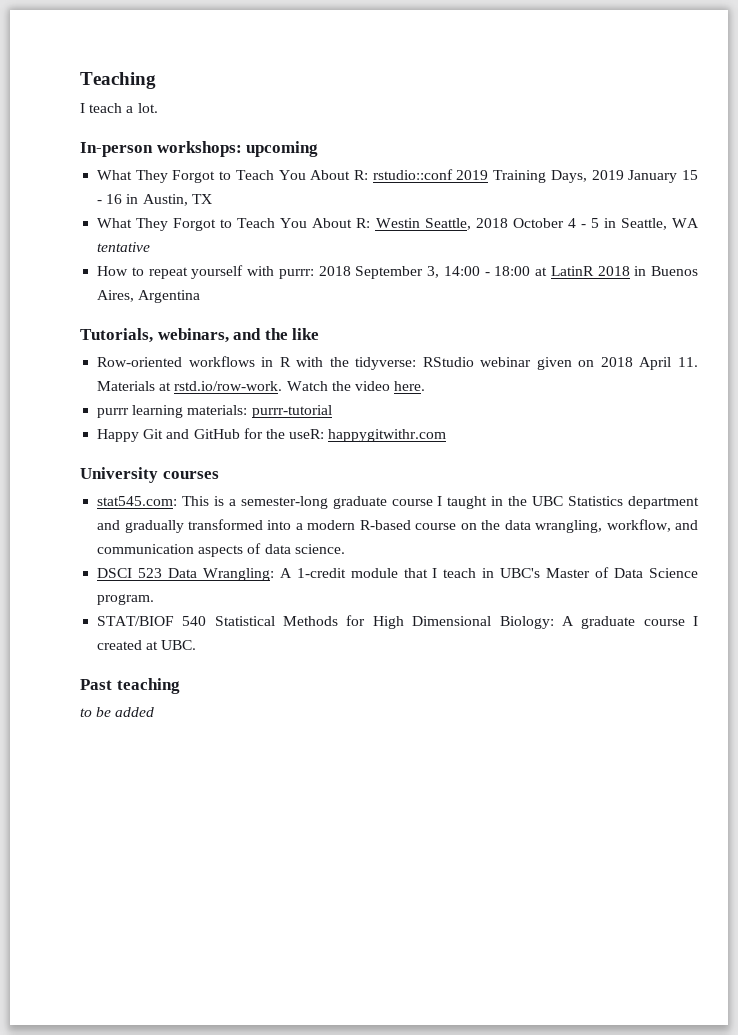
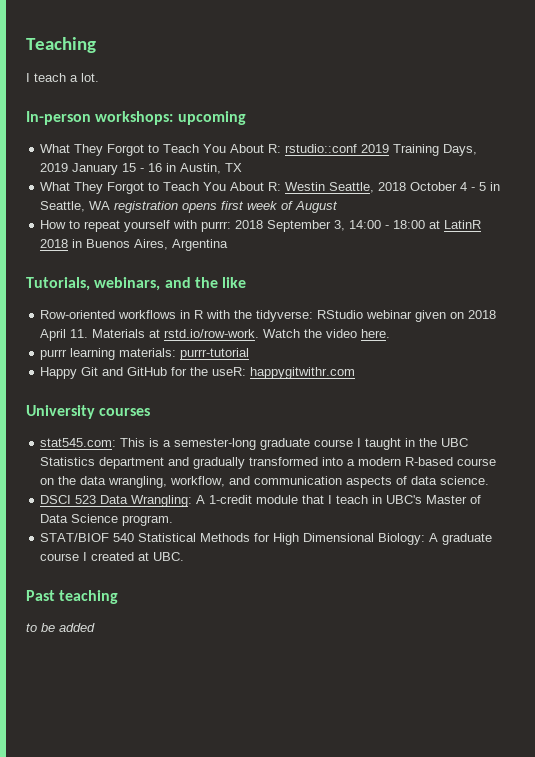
[97,242,151,252] tentative -> [114,201,339,213] registration opens first week of August

